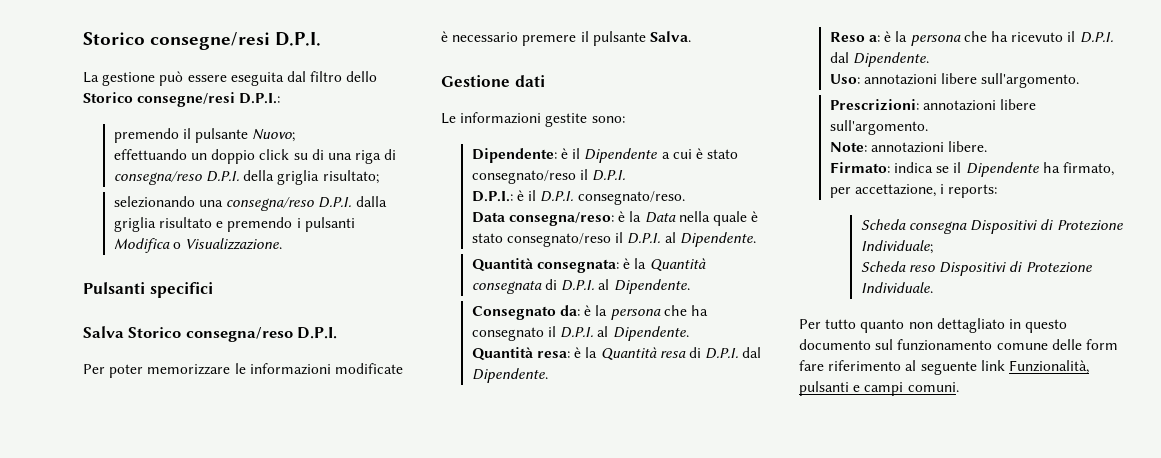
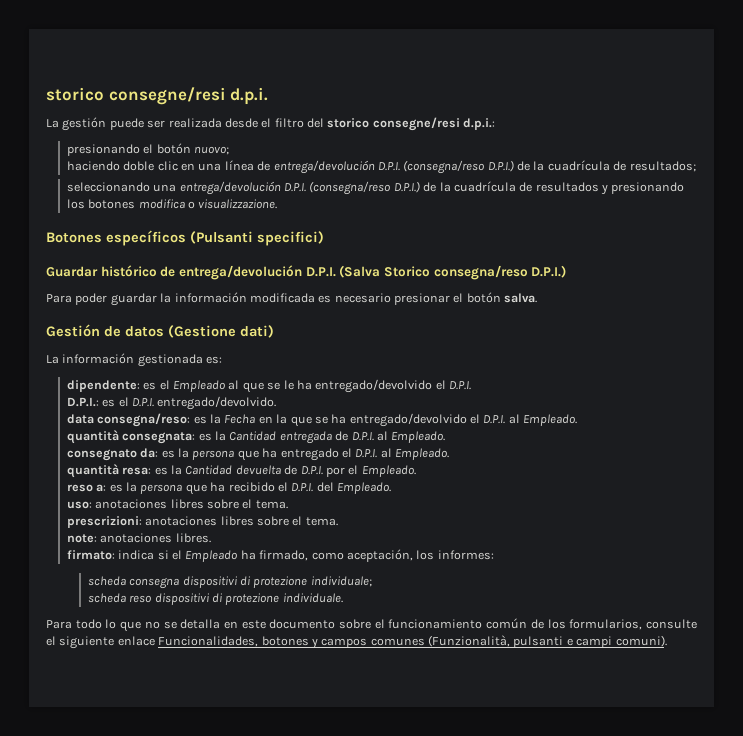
[83,32,322,50] [83,71,378,86] [83,92,281,107] [113,128,296,143] [113,149,397,164] [113,170,379,185] [113,196,387,211] [113,217,355,232] [113,238,283,253] [83,282,213,298] [83,326,338,342] [83,363,403,378] [441,31,691,46] [441,75,545,87] [441,112,625,127] [471,148,739,163] [471,169,626,184] [471,190,685,205] [471,211,759,226] [471,232,756,247] [471,258,706,273] [471,279,690,294] [471,305,709,320] [471,326,689,341] [471,347,762,361] [471,368,548,383] [829,31,1113,46] [829,52,930,67] [829,73,1080,88] [829,99,1037,111] [829,120,928,135] [829,141,988,153] [829,162,1115,177] [829,184,998,198] [860,219,1123,234] [860,240,933,254] [860,261,1092,276] [860,282,933,293] [799,318,1068,333] [799,339,1118,351] [799,360,1089,375] Storico consegne/resi D.P.I. // La gestione può essere eseguita dal filtro dello Storico consegne/resi D.P.I.: // premendo il pulsante Nuovo; // effettuando un doppio click su di una riga di consegna/reso D.P.I. della griglia risultato; // selezionando una consegna/reso D.P.I. dalla griglia risultato e premendo i pulsanti Modifica o Visualizzazione. // Pulsanti specifici // Salva Storico consegna/reso D.P.I. // Per poter memorizzare le informazioni modificate è necessario premere il pulsante Salva. // Gestione dati // Le informazioni gestite sono: // Dipendente: è il Dipendente a cui è stato consegnato/reso il D.P.I. // D.P.I.: è il D.P.I. consegnato/reso. // Data consegna/reso: è la Data nella quale è stato consegnato/reso il D.P.I. al Dipendente. // Quantità consegnata: è la Quantità consegnata di D.P.I. al Dipendente. // Consegnato da: è la persona che ha consegnato il D.P.I. al Dipendente. // Quantità resa: è la Quantità resa di D.P.I. dal Dipendente. // Reso a: è la persona che ha ricevuto il D.P.I. dal Dipendente. // Uso: annotazioni libere sull'argomento. // Prescrizioni: annotazioni libere sull'argomento. // Note: annotazioni libere. // Firmato: indica se il Dipendente ha firmato, per accettazione, i reports: // Scheda consegna Dispositivi di Protezione Individuale; // Scheda reso Dispositivi di Protezione Individuale. // Per tutto quanto non dettagliato in questo documento sul funzionamento comune delle form fare riferimento al seguente link Funzionalità, -> [46,87,269,105] [46,117,496,131] [66,143,230,156] [66,160,696,174] [66,181,685,195] [66,199,278,209] [46,230,324,246] [46,265,567,280] [46,292,538,306] [46,324,274,338] [46,353,223,367] [66,379,472,393] [66,396,277,410] [66,413,578,427] [66,430,446,444] [66,448,450,461] [66,464,416,478] [66,482,392,495] [66,499,288,509] [66,516,338,528] [66,533,211,543] [66,549,494,562] [87,576,372,589] [87,593,343,605] [46,618,697,632] [46,635,510,649] storico consegne/resi d.p.i. // La gestión puede ser realizada desde el filtro del storico consegne/resi d.p.i.: // presionando el botón nuovo; // haciendo doble clic en una línea de entrega/devolución D.P.I. (consegna/reso D.P.I.) de la cuadrícula de resultados; // seleccionando una entrega/devolución D.P.I. (consegna/reso D.P.I.) de la cuadrícula de resultados y presionando los botones modifica o visualizzazione. // Botones específicos (Pulsanti specifici) // Guardar histórico de entrega/devolución D.P.I. (Salva Storico consegna/reso D.P.I.) // Para poder guardar la información modificada es necesario presionar el botón salva. // Gestión de datos (Gestione dati) // La información gestionada es: // dipendente: es el Empleado al que se le ha entregado/devolvido el D.P.I. // D.P.I.: es el D.P.I. entregado/devolvido. // data consegna/reso: es la Fecha en la que se ha entregado/devolvido el D.P.I. al Empleado. // quantità consegnata: es la Cantidad entregada de D.P.I. al Empleado. // consegnato da: es la persona que ha entregado el D.P.I. al Empleado. // quantità resa: es la Cantidad devuelta de D.P.I. por el Empleado. // reso a: es la persona que ha recibido el D.P.I. del Empleado. // uso: anotaciones libres sobre el tema. // prescrizioni: anotaciones libres sobre el tema. // note: anotaciones libres. // firmato: indica si el Empleado ha firmado, como aceptación, los informes: // scheda consegna dispositivi di protezione individuale; // scheda reso dispositivi di protezione individuale. // Para todo lo que no se detalla en este documento sobre el funcionamiento común de los formularios, consulte el siguiente enlace Funcionalidades, botones y campos comunes (Funzionalità,
[907,382,959,392] comuni. -> [615,635,667,647] comuni).

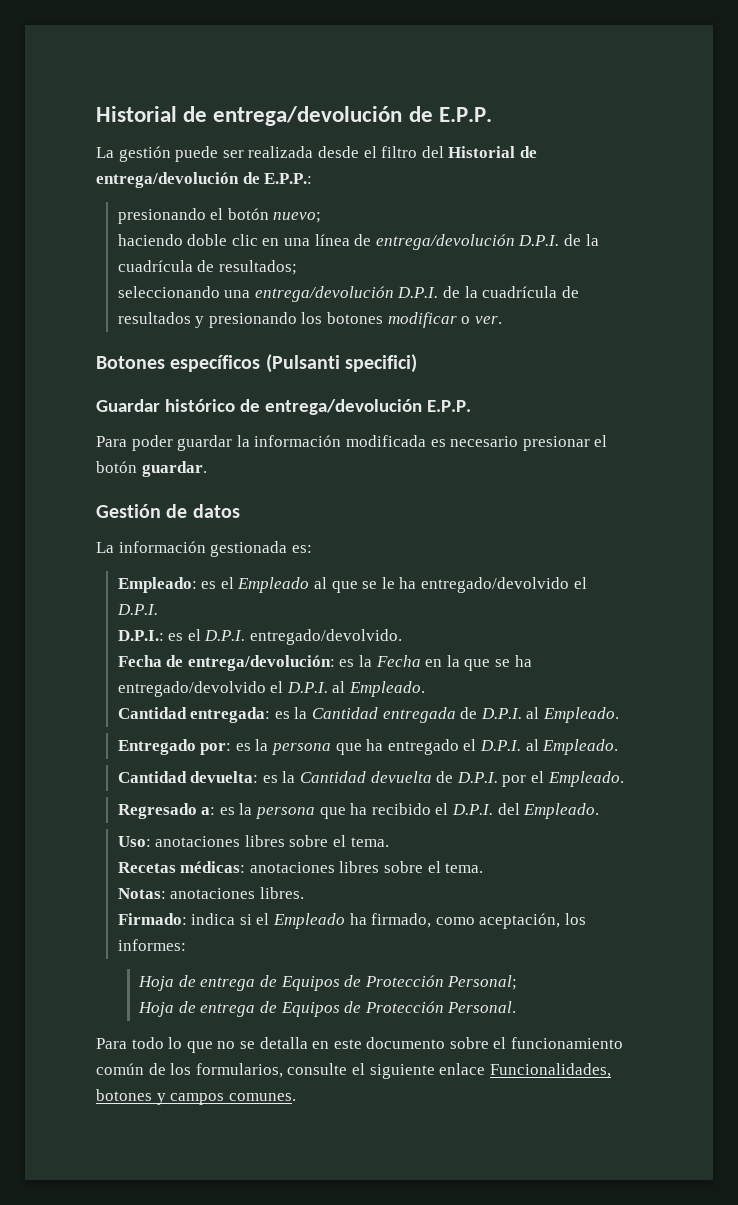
[46,87,269,105] storico consegne/resi d.p.i. -> [96,106,492,126] Historial de entrega/devolución de E.P.P.
[327,117,496,131] storico consegne/resi d.p.i.: -> [448,146,537,158] [96,172,313,188] Historial de entrega/devolución de E.P.P.:
[194,146,230,155] nuovo; -> [273,212,322,223] nuevo;
[403,160,514,174] (consegna/reso D.P.I.) -> (560, 240) none
[309,181,420,195] (consegna/reso D.P.I.) -> (439, 292) none
[138,199,278,209] modifica o visualizzazione. -> [387,312,502,328] modificar o ver.
[305,265,567,280] D.P.I. (Salva Storico consegna/reso D.P.I.) -> [426,400,471,412] E.P.P.
[504,293,538,303] salva. -> [141,461,207,477] guardar.
[168,325,274,338] (Gestione dati) -> (240, 511) none
[66,380,140,392] dipendente: -> [117,577,197,593] Empleado:
[66,413,191,427] data consegna/reso: -> [117,655,335,671] Fecha de entrega/devolución:
[66,430,196,444] quantità consegnata: -> [117,707,271,723] Cantidad entregada:
[66,448,159,461] consegnato da: -> [117,739,232,755] Entregado por:
[66,464,152,478] quantità resa: -> [117,771,259,783] Cantidad devuelta:
[66,484,93,492] reso -> [117,803,197,819] Regresado
[66,499,288,509] [66,516,338,528] [66,534,97,543] uso: anotaciones libres sobre el tema. // prescrizioni: anotaciones libres sobre el tema. // note: -> [117,835,389,847] [117,861,484,873] [117,888,166,899] Uso: anotaciones libres sobre el tema. // Recetas médicas: anotaciones libres sobre el tema. // Notas:
[66,550,115,560] firmato: -> [117,913,187,925] Firmado:
[87,576,372,589] [87,593,343,605] scheda consegna dispositivi di protezione individuale; // scheda reso dispositivi di protezione individuale. -> [138,975,518,991] [138,1001,517,1017] Hoja de entrega de Equipos de Protección Personal; // Hoja de entrega de Equipos de Protección Personal.
[370,635,667,648] comunes (Funzionalità, pulsanti e campi comuni). -> [228,1093,296,1101] comunes.

